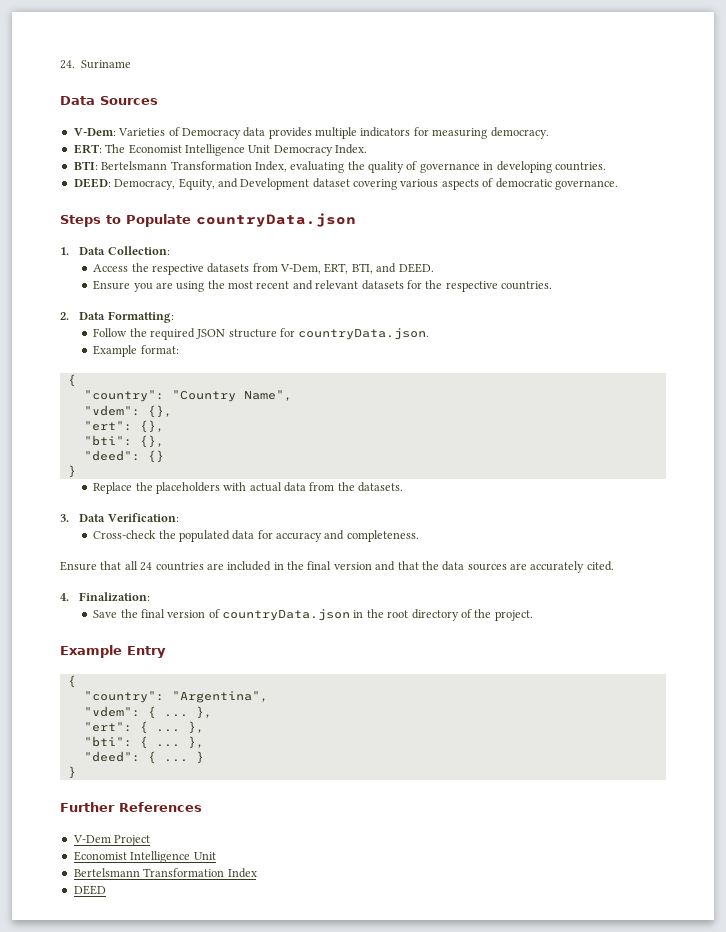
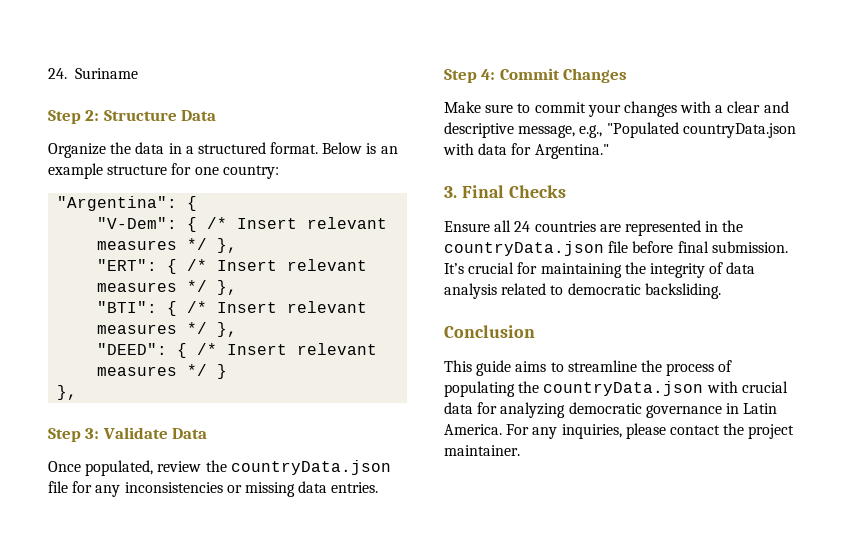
[60,96,158,105] [73,127,549,139] [73,144,367,156] [73,161,606,173] [73,178,618,190] [60,213,356,227] [60,246,170,255] [93,263,434,275] [93,280,553,292] [60,311,174,323] [93,328,430,340] [93,345,179,357] [67,374,76,387] [83,390,292,402] [83,405,172,418] [83,420,164,433] [83,435,164,448] [83,450,164,463] [67,465,76,478] [93,482,404,494] [60,513,179,522] [93,530,419,542] [60,561,122,571] Data Sources // V-Dem: Varieties of Democracy data provides multiple indicators for measuring democracy. // ERT: The Economist Intelligence Unit Democracy Index. // BTI: Bertelsmann Transformation Index, evaluating the quality of governance in developing countries. // DEED: Democracy, Equity, and Development dataset covering various aspects of democratic governance. // Steps to Populate countryData.json // 1. Data Collection: // Access the respective datasets from V-Dem, ERT, BTI, and DEED. // Ensure you are using the most recent and relevant datasets for the respective countries. // 2. Data Formatting: // Follow the required JSON structure for countryData.json. // Example format: // { // "country": "Country Name", // "vdem": {}, // "ert": {}, // "bti": {}, // "deed": {} // } // Replace the placeholders with actual data from the datasets. // 3. Data Verification: // Cross-check the populated data for accuracy and completeness. // Ensure that -> [48,110,217,124] [48,142,398,158] [48,163,279,179] [57,196,198,211] [97,217,388,232] [97,238,238,253] [97,259,368,274] [97,280,238,295] [97,301,368,316] [97,322,238,337] [97,343,378,358] [97,364,228,379] [57,385,78,400] [48,427,208,442] [48,460,391,476] [48,481,379,497] [444,68,628,83] [444,101,789,117] [444,122,796,138] [443,143,609,159] [444,185,566,198] [444,221,490,232] Step 2: Structure Data // Organize the data in a structured format. Below is an example structure for one country: // "Argentina": { // "V-Dem": { /* Insert relevant measures */ }, // "ERT": { /* Insert relevant measures */ }, // "BTI": { /* Insert relevant measures */ }, // "DEED": { /* Insert relevant measures */ } // }, // Step 3: Validate Data // Once populated, review the countryData.json file for any inconsistencies or missing data entries. // Step 4: Commit Changes // Make sure to commit your changes with a clear and descriptive message, e.g., "Populated countryData.json with data for Argentina." // 3. Final Checks // Ensure
[227,561,614,573] [60,592,151,602] [93,609,533,621] [60,645,166,658] [67,675,76,688] [83,691,268,703] [83,706,212,719] [83,721,204,734] [83,736,204,749] [83,751,204,764] [67,766,76,779] [60,802,202,812] [72,835,151,846] [73,851,216,863] [73,868,257,878] [73,885,106,895] included in the final version and that the data sources are accurately cited. // 4. Finalization: // Save the final version of countryData.json in the root directory of the project. // Example Entry // { // "country": "Argentina", // "vdem": { ... }, // "ert": { ... }, // "bti": { ... }, // "deed": { ... } // } // Further References // V-Dem Project // Economist Intelligence Unit // Bertelsmann Transformation Index // DEED -> [624,220,744,236] [444,241,788,256] [444,262,756,278] [444,283,721,299] [444,325,535,338] [444,360,733,376] [444,381,788,397] [444,402,778,418] [444,423,795,439] [444,445,520,456] represented in the countryData.json file before final submission. It’s crucial for maintaining the integrity of data analysis related to democratic backsliding. // Conclusion // This guide aims to streamline the process of populating the countryData.json with crucial data for analyzing democratic governance in Latin America. For any inquiries, please contact the project maintainer.

